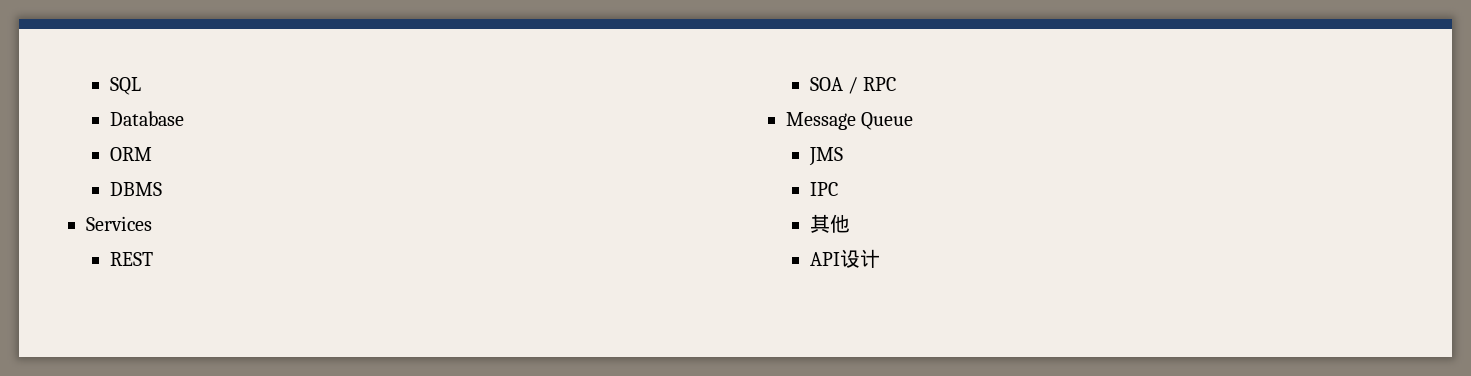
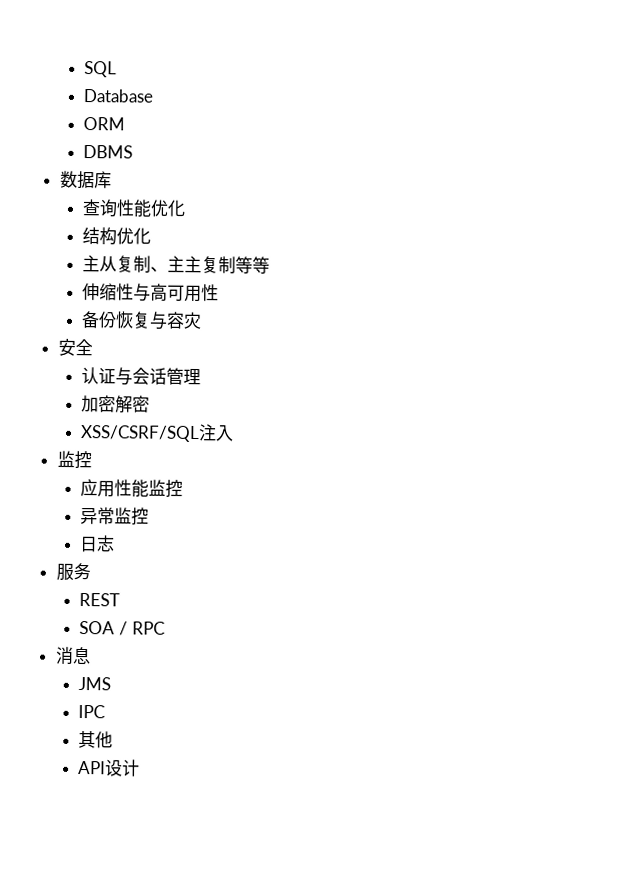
[86,216,152,231] Services -> [59,170,112,190] [82,199,187,218] [82,227,152,246] [82,255,271,274] [82,283,220,303] [81,311,203,330] [57,338,93,357] [81,367,202,386] [81,395,151,414] [80,424,235,443] [56,450,92,470] [80,478,184,498] [80,507,150,526] [79,535,116,553] [55,562,91,581] 数据库 // 查询性能优化 // 结构优化 // 主从复制、主主复制等等 // 伸缩性与高可用性 // 备份恢复与容灾 // 安全 // 认证与会话管理 // 加密解密 // XSS/CSRF/SQL注入 // 监控 // 应用性能监控 // 异常监控 // 日志 // 服务
[786,112,914,130] Message Queue -> [54,646,91,665] 消息

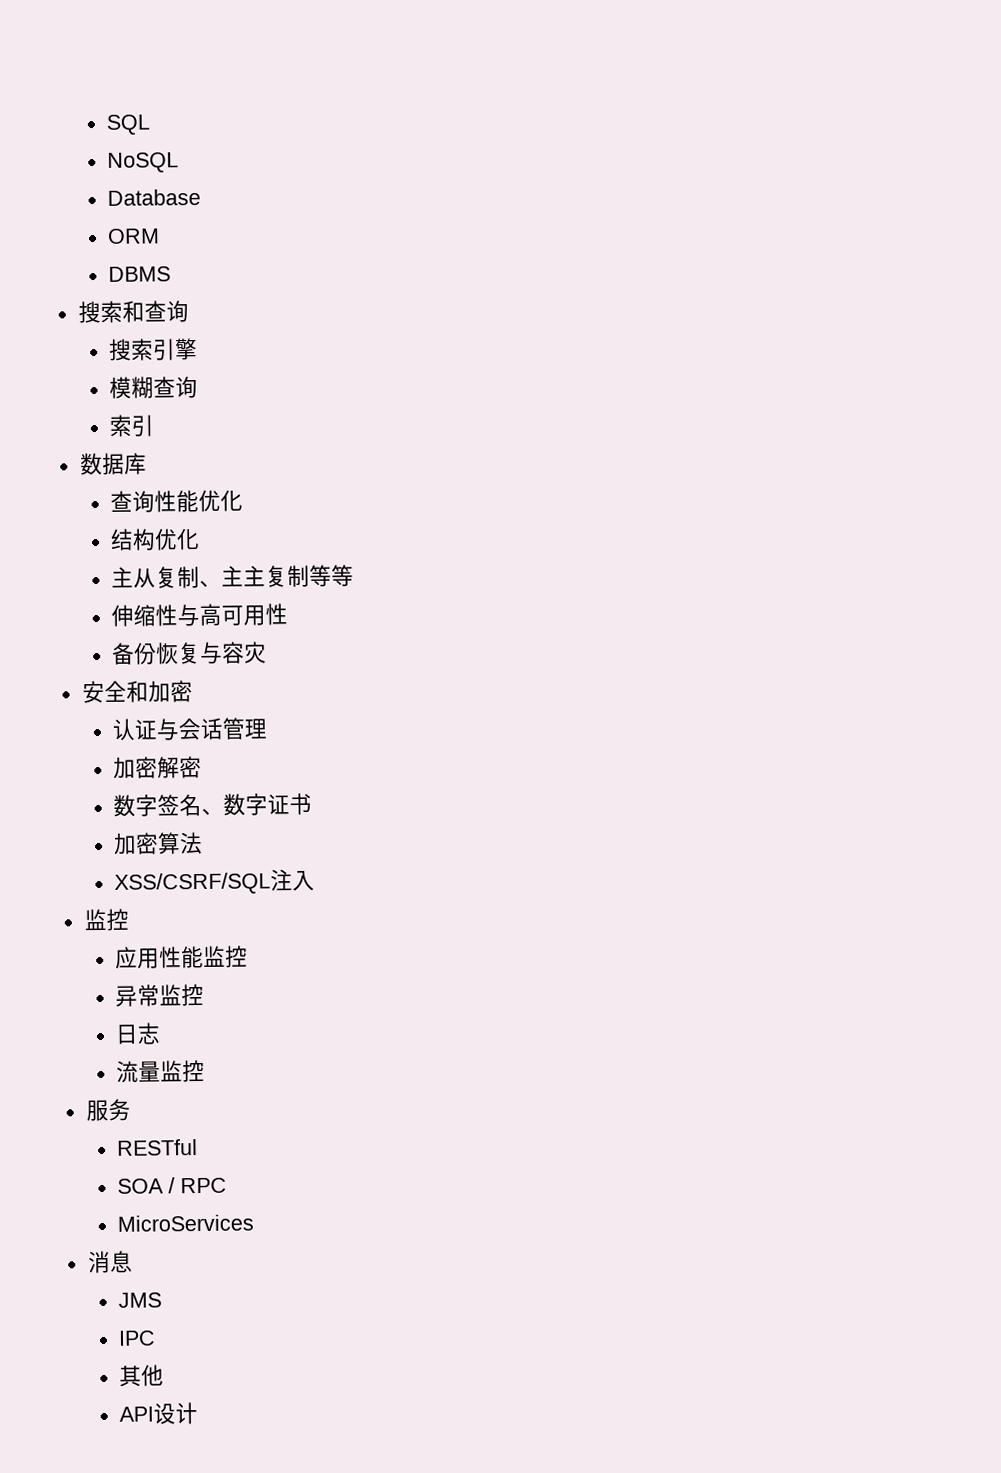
(118, 69) none -> [107,152,180,173] // NoSQL
(134, 152) none -> [77,300,189,324] [109,337,199,361] [109,375,199,399] [109,414,155,437] // 搜索和查询 // 搜索引擎 // 模糊查询 // 索引
(93, 347) none -> [125,680,193,703] 和加密
(151, 404) none -> [113,792,313,817] [113,831,204,855] // 数字签名、数字证书 // 加密算法
(116, 544) none -> [116,1059,206,1083] // 流量监控
[79,592,121,607] REST -> [116,1139,199,1156] RESTful
(165, 628) none -> [117,1214,255,1232] // MicroServices

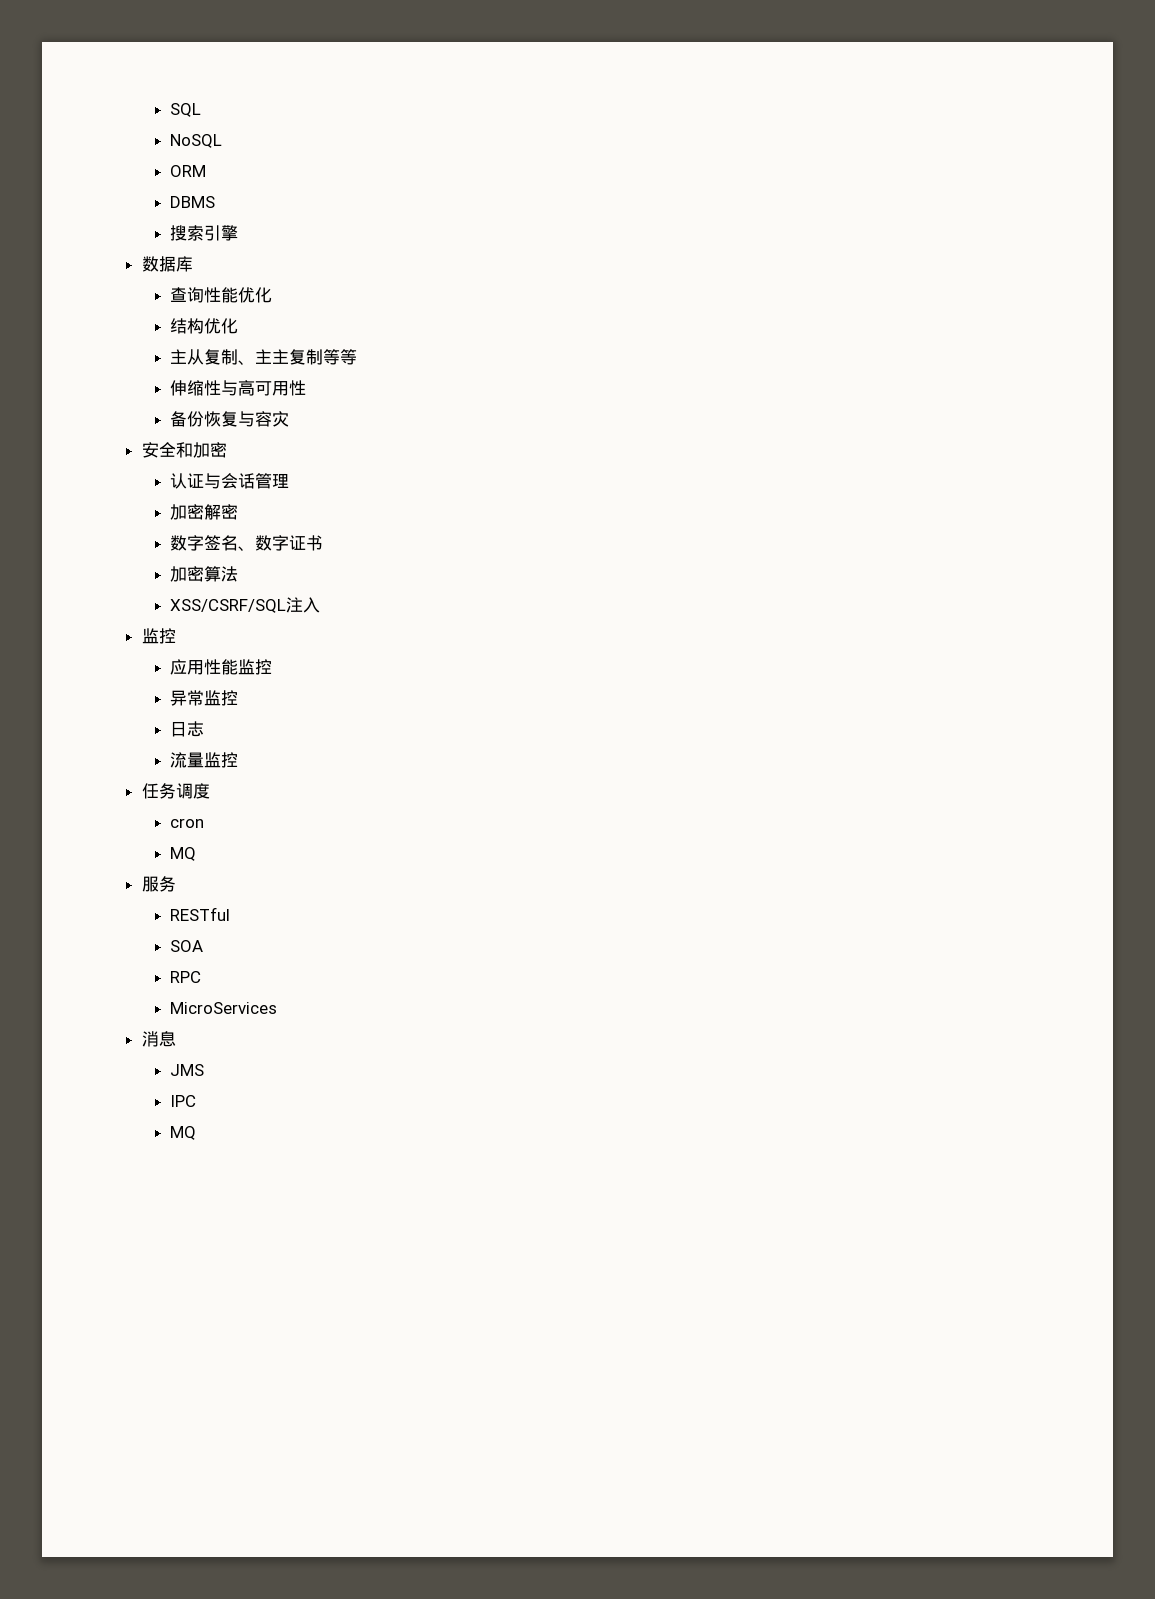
[107,188,202,206] // Database -> (222, 141) none
[77,300,189,324] // 搜索和查询 -> (215, 202) none
[109,375,199,399] [109,414,155,437] // 模糊查询 // 索引 -> (238, 233) none
(206, 1071) none -> [141,783,210,799] [169,818,204,828] [169,847,196,861] // 任务调度 // cron // MQ
[168,1177,176,1194] / -> (203, 946) //
[119,1364,165,1387] [119,1402,199,1425] 其他 // API设计 -> [169,1126,196,1140] MQ

